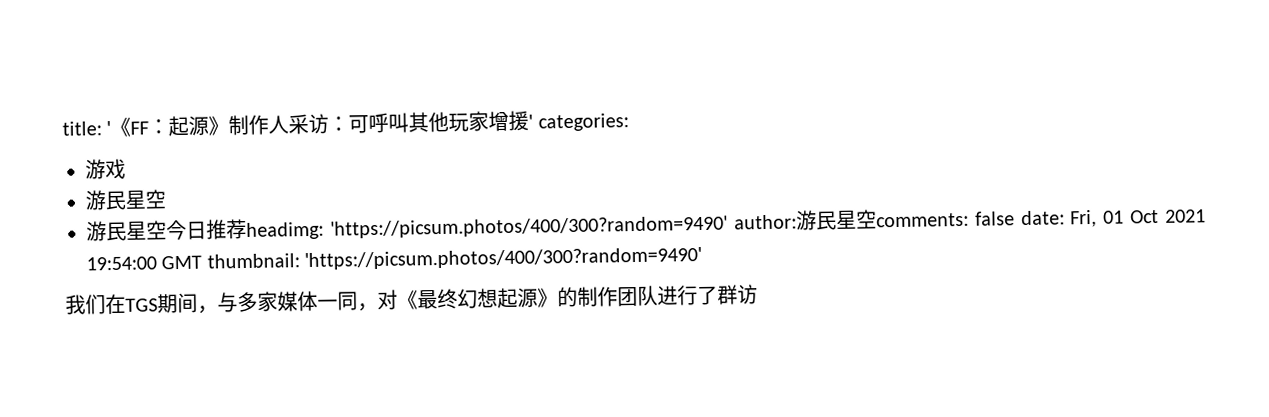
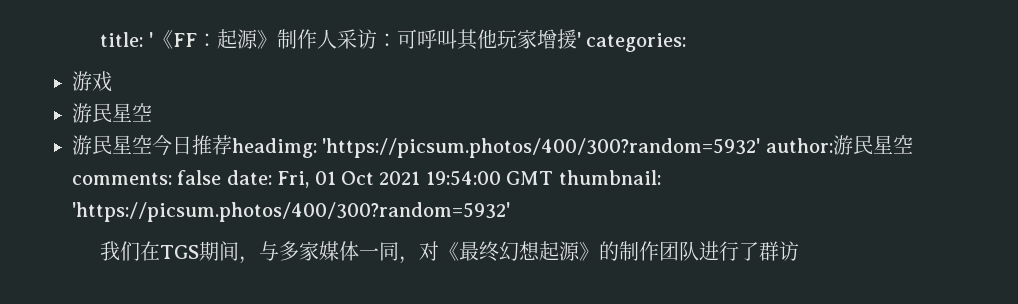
[329,215,728,239] 'https://picsum.photos/400/300?random=9490' -> [322,138,761,158] 'https://picsum.photos/400/300?random=5932'
[304,246,703,271] 'https://picsum.photos/400/300?random=9490' -> [72,202,510,222] 'https://picsum.photos/400/300?random=5932'

